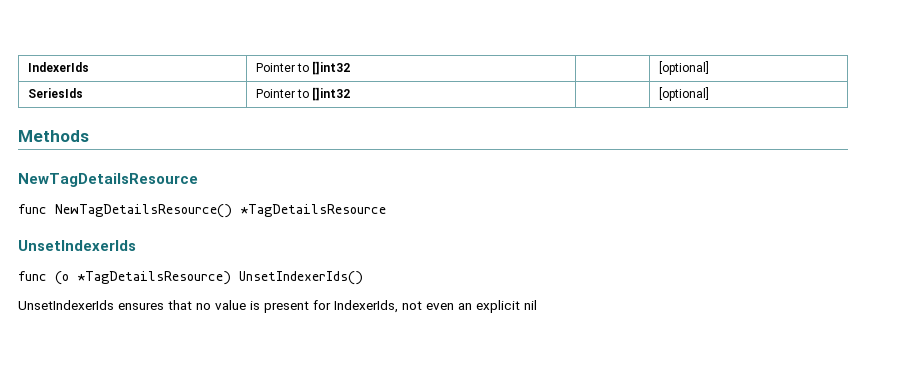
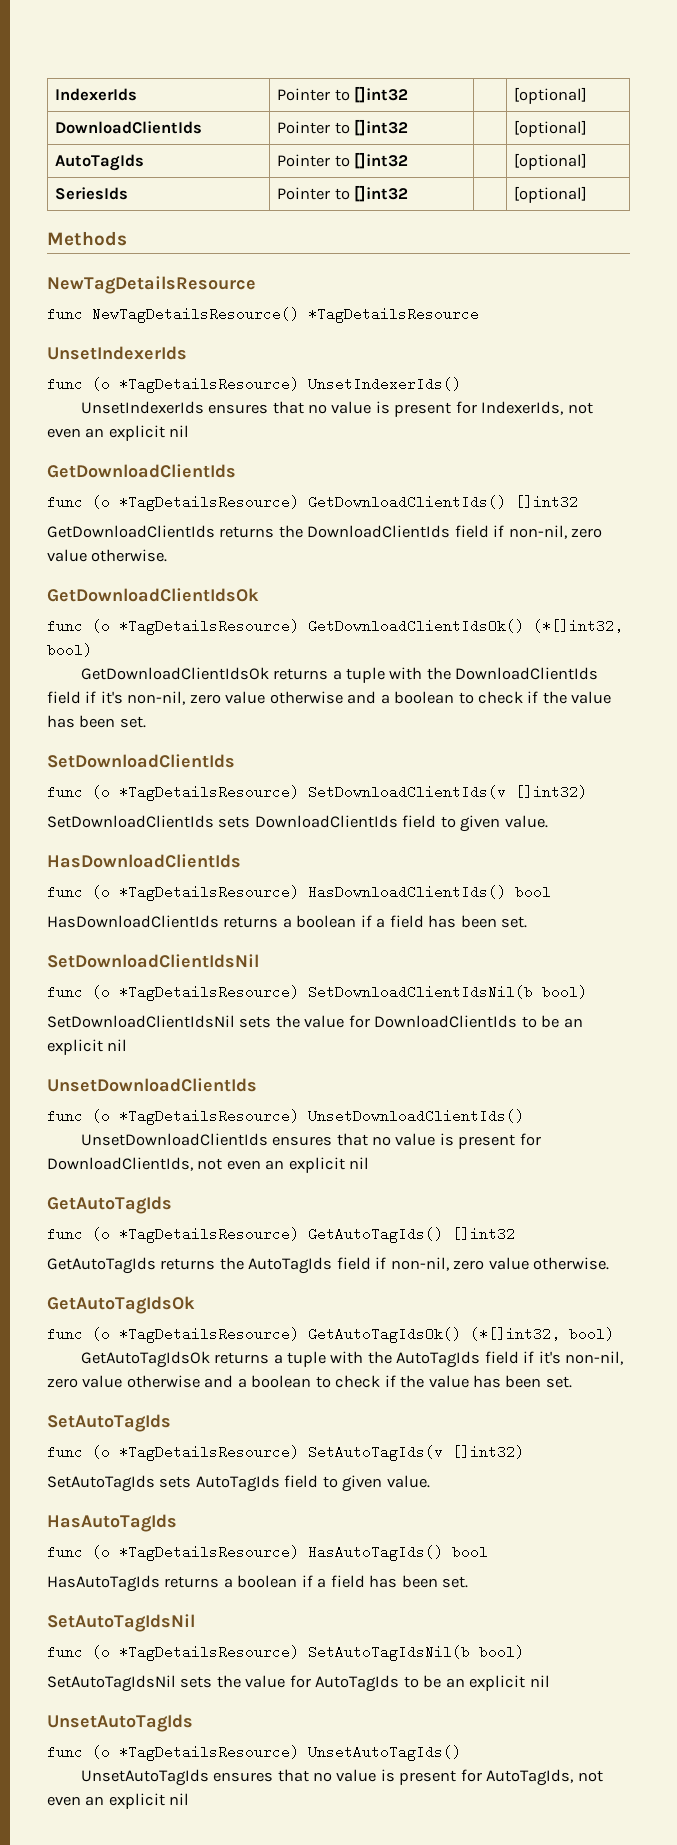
(709, 68) none -> [55,121,203,134] [277,119,408,136] [514,120,588,137] [55,154,145,171] [277,152,408,169] [514,153,588,170] // DownloadClientIds | Pointer to []int32 | | [optional] // AutoTagIds | Pointer to []int32 | | [optional]
(537, 305) none -> [47,464,236,478] [47,495,578,511] [47,525,603,539] [47,549,168,562] [47,588,259,602] [47,619,623,635] [47,643,92,657] [80,667,599,683] [47,691,612,705] [47,715,146,728] [47,754,235,768] [47,785,587,801] [47,815,548,832] [47,854,241,868] [47,885,551,901] [47,915,528,928] [47,954,259,968] [47,985,587,1001] [47,1015,583,1028] [47,1039,128,1055] [47,1078,257,1092] [47,1109,524,1125] [80,1133,541,1149] [47,1157,370,1173] [47,1196,172,1214] [47,1227,515,1243] [47,1257,610,1274] [47,1296,195,1314] [47,1327,614,1343] [80,1351,624,1368] [47,1375,572,1388] [47,1414,171,1432] [47,1445,524,1461] [47,1475,430,1492] [47,1514,177,1532] [47,1545,488,1561] [47,1575,469,1592] [47,1614,195,1632] [47,1645,524,1661] [47,1675,550,1692] [47,1714,193,1732] [47,1745,461,1761] [80,1769,603,1786] [47,1793,190,1809] // GetDownloadClientIds // func (o *TagDetailsResource) GetDownloadClientIds() []int32 // GetDownloadClientIds returns the DownloadClientIds field if non-nil, zero value otherwise. // GetDownloadClientIdsOk // func (o *TagDetailsResource) GetDownloadClientIdsOk() (*[]int32, bool) // GetDownloadClientIdsOk returns a tuple with the DownloadClientIds field if it's non-nil, zero value otherwise and a boolean to check if the value has been set. // SetDownloadClientIds // func (o *TagDetailsResource) SetDownloadClientIds(v []int32) // SetDownloadClientIds sets DownloadClientIds field to given value. // HasDownloadClientIds // func (o *TagDetailsResource) HasDownloadClientIds() bool // HasDownloadClientIds returns a boolean if a field has been set. // SetDownloadClientIdsNil // func (o *TagDetailsResource) SetDownloadClientIdsNil(b bool) // SetDownloadClientIdsNil sets the value for DownloadClientIds to be an explicit nil // UnsetDownloadClientIds // func (o *TagDetailsResource) UnsetDownloadClientIds() // UnsetDownloadClientIds ensures that no value is present for DownloadClientIds, not even an explicit nil // GetAutoTagIds // func (o *TagDetailsResource) GetAutoTagIds() []int32 // GetAutoTagIds returns the AutoTagIds field if non-nil, zero value otherwise. // GetAutoTagIdsOk // func (o *TagDetailsResource) GetAutoTagIdsOk() (*[]int32, bool) // GetAutoTagIdsOk returns a tuple with the AutoTagIds field if it's non-nil, zero value otherwise and a boolean to check if the value has been set. // SetAutoTagIds // func (o *TagDetailsResource) SetAutoTagIds(v []int32) // SetAutoTagIds sets AutoTagIds field to given value. // HasAutoTagIds // func (o *TagDetailsResource) HasAutoTagIds() bool // HasAutoTagIds returns a boolean if a field has been set. // SetAutoTagIdsNil // func (o *TagDetailsResource) SetAutoTagIdsNil(b bool) // SetAutoTagIdsNil sets the value for AutoTagIds to be an explicit nil // UnsetAutoTagIds // func (o *TagDetailsResource) UnsetAutoTagIds() // UnsetAutoTagIds ensures that no value is present for AutoTagIds, not even an explicit nil

